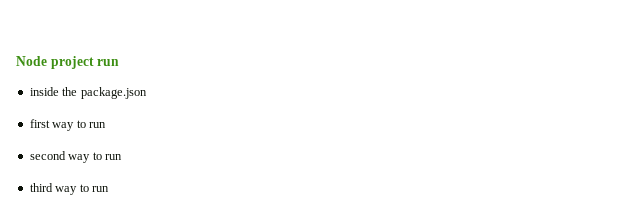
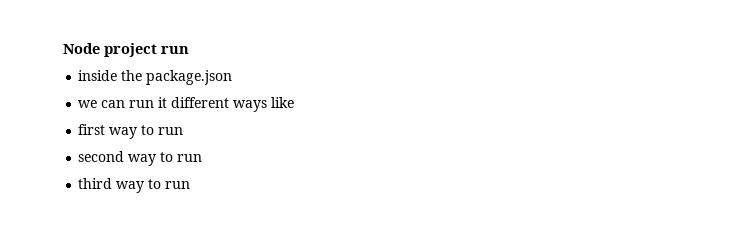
(147, 93) none -> [78,97,295,112] // we can run it different ways like

